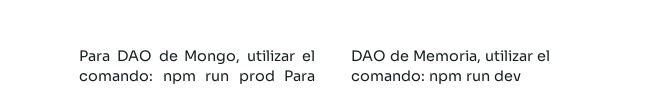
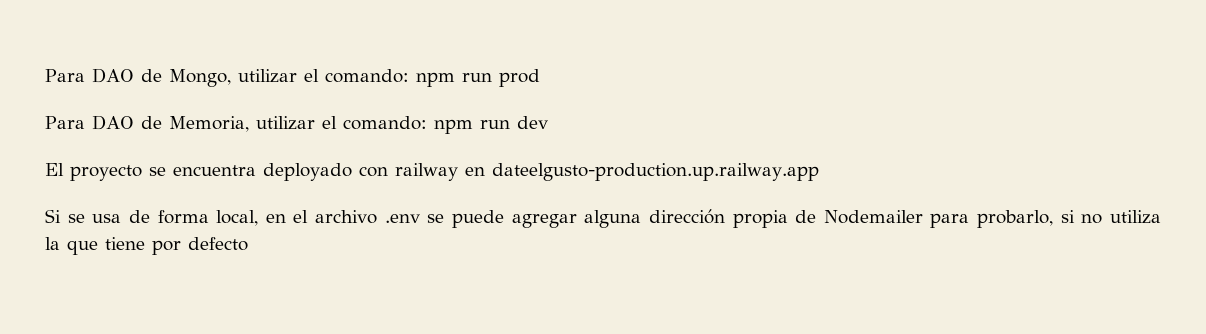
(275, 77) none -> (540, 78) //
(521, 76) none -> [45,163,819,181] [45,209,1161,228] [45,237,248,255] // El proyecto se encuentra deployado con railway en dateelgusto-production.up.railway.app // Si se usa de forma local, en el archivo .env se puede agregar alguna dirección propia de Nodemailer para probarlo, si no utiliza la que tiene por defecto

